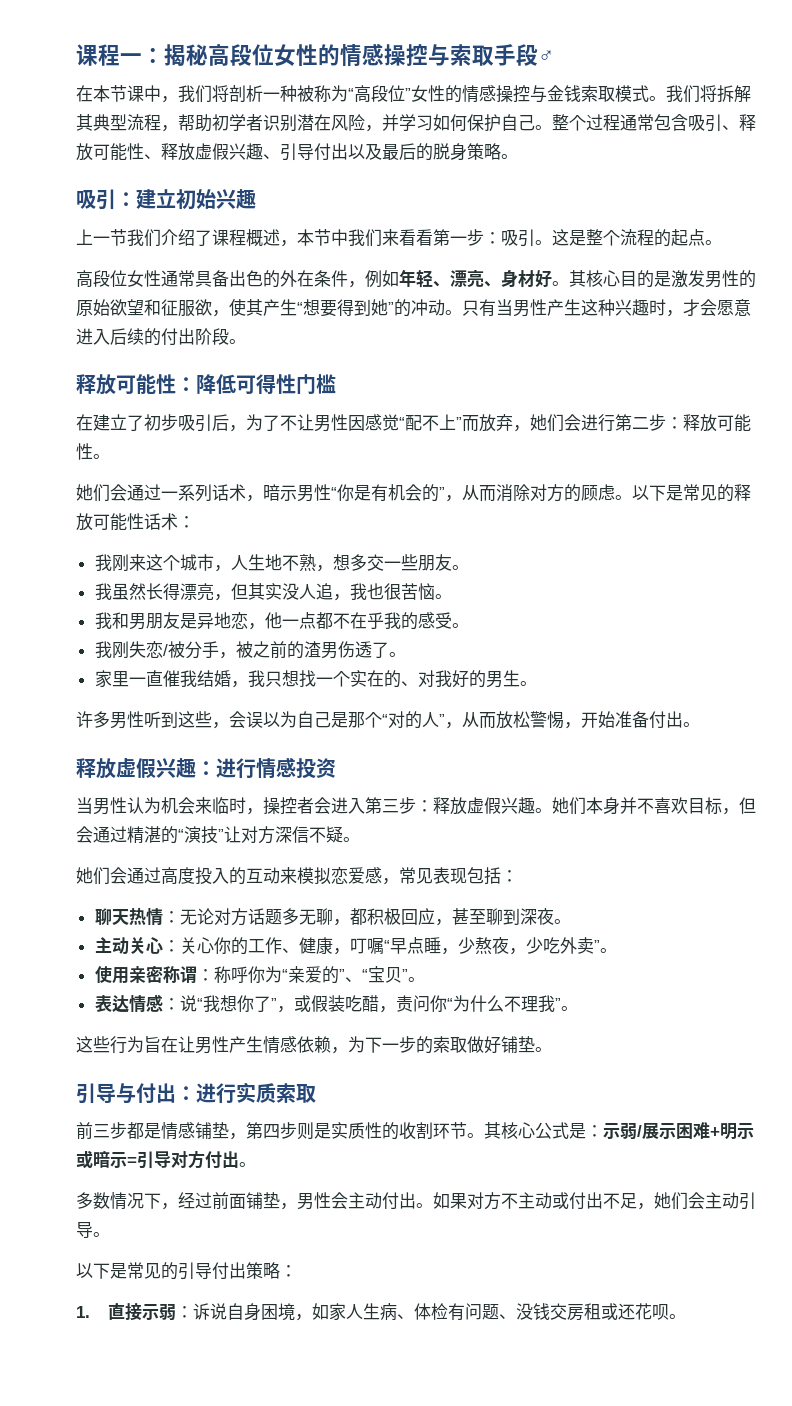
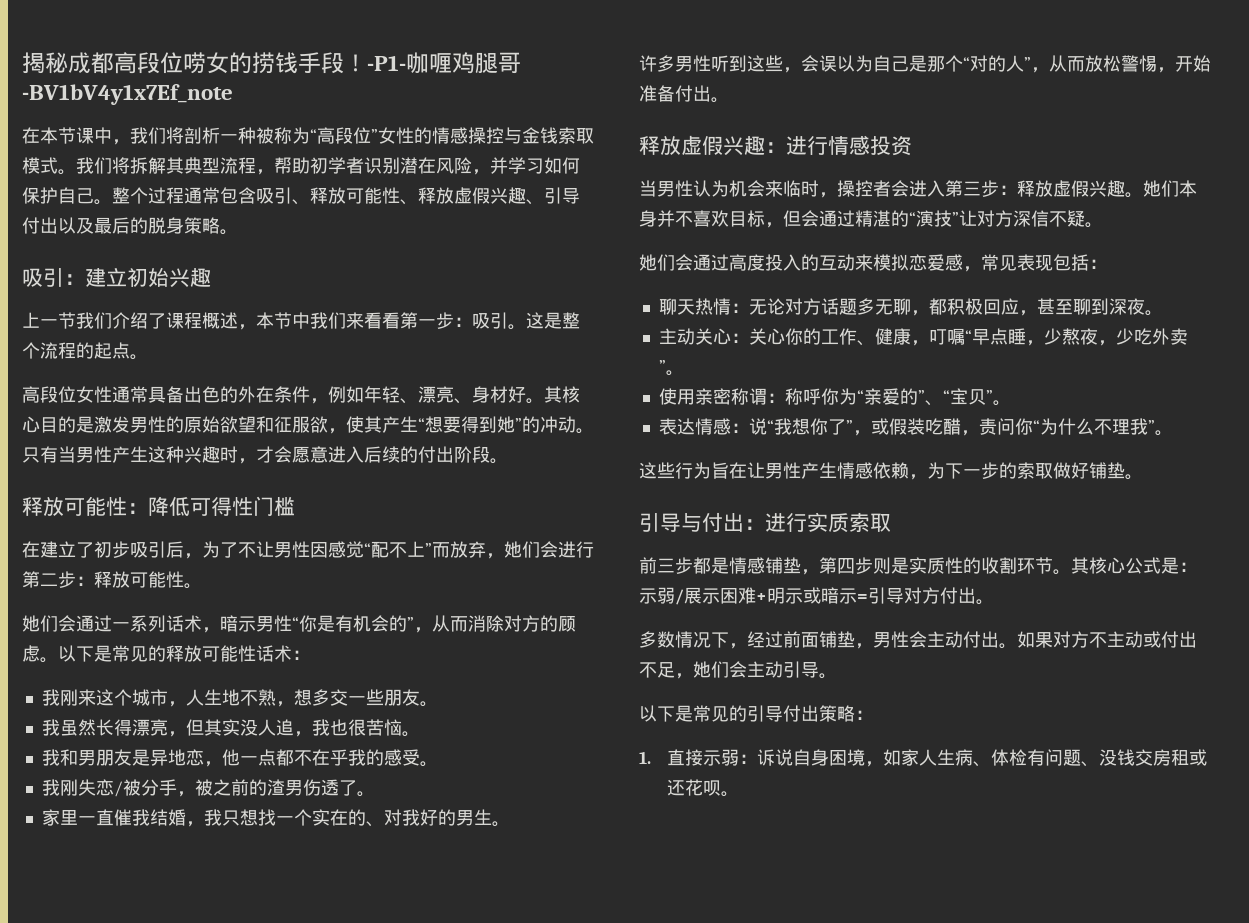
[76,43,554,67] 课程一：揭秘高段位女性的情感操控与索取手段♂ -> [22,52,521,74] [22,84,233,105] 揭秘成都高段位唠女的捞钱手段！-P1-咖喱鸡腿哥-BV1bV4y1x7Ef_note

